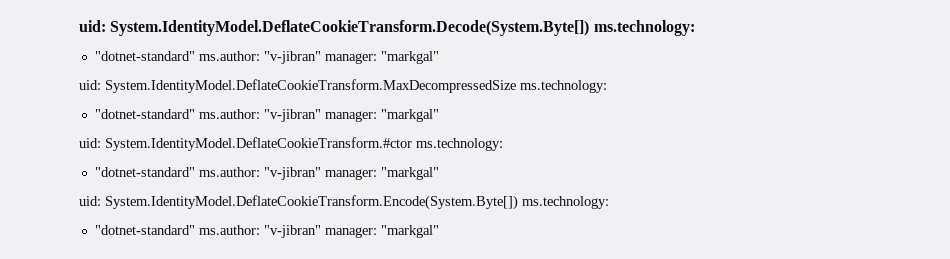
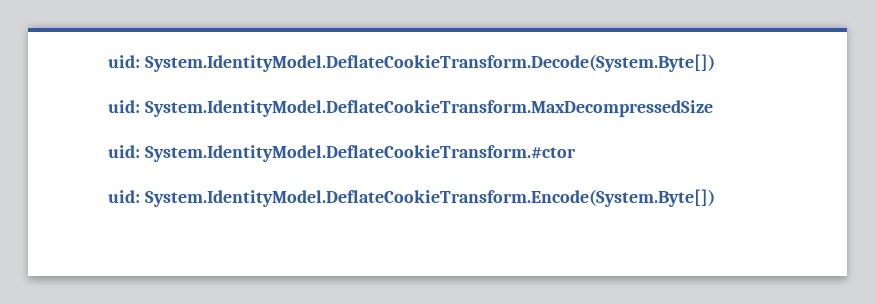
[593,20,695,36] [94,51,439,64] [79,79,607,93] [94,109,439,122] [79,137,503,151] [94,167,439,180] [79,195,609,210] [94,225,439,238] ms.technology: // "dotnet-standard" ms.author: "v-jibran" manager: "markgal" // uid: System.IdentityModel.DeflateCookieTransform.MaxDecompressedSize ms.technology: // "dotnet-standard" ms.author: "v-jibran" manager: "markgal" // uid: System.IdentityModel.DeflateCookieTransform.#ctor ms.technology: // "dotnet-standard" ms.author: "v-jibran" manager: "markgal" // uid: System.IdentityModel.DeflateCookieTransform.Encode(System.Byte[]) ms.technology: // "dotnet-standard" ms.author: "v-jibran" manager: "markgal" -> [108,100,713,117] [108,145,576,162] [108,189,715,207] // uid: System.IdentityModel.DeflateCookieTransform.MaxDecompressedSize // uid: System.IdentityModel.DeflateCookieTransform.#ctor // uid: System.IdentityModel.DeflateCookieTransform.Encode(System.Byte[])

